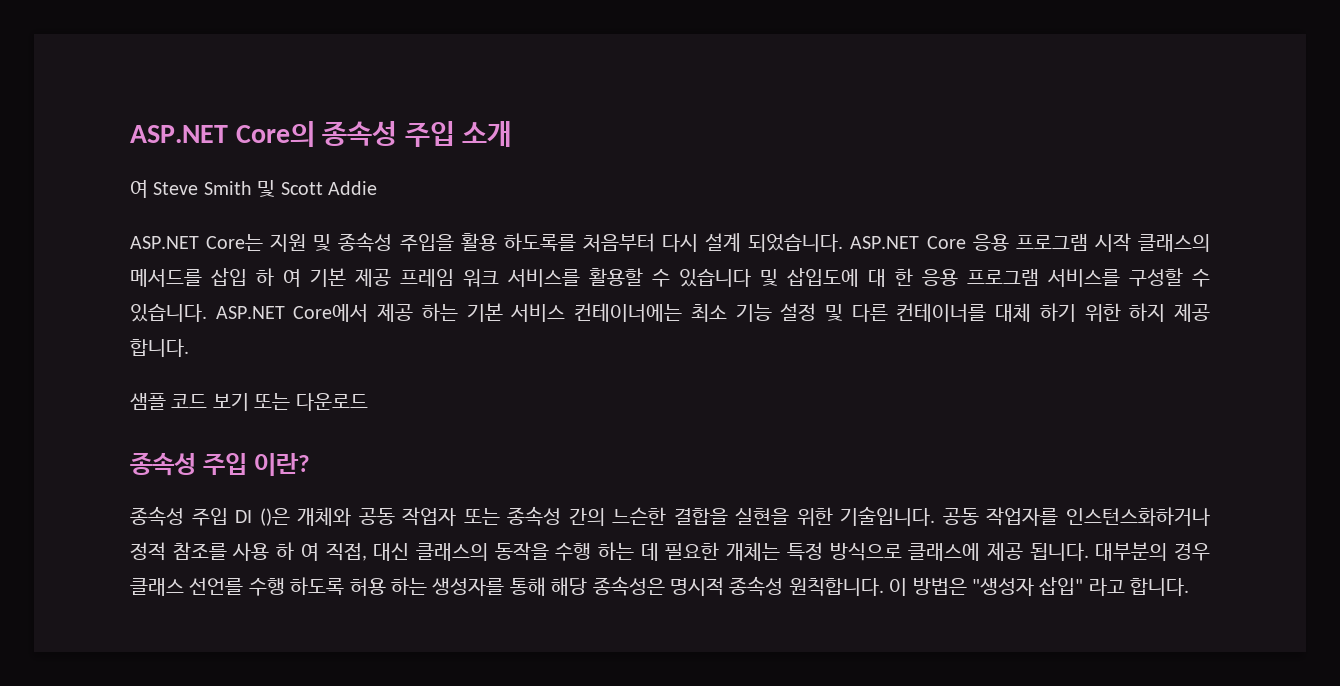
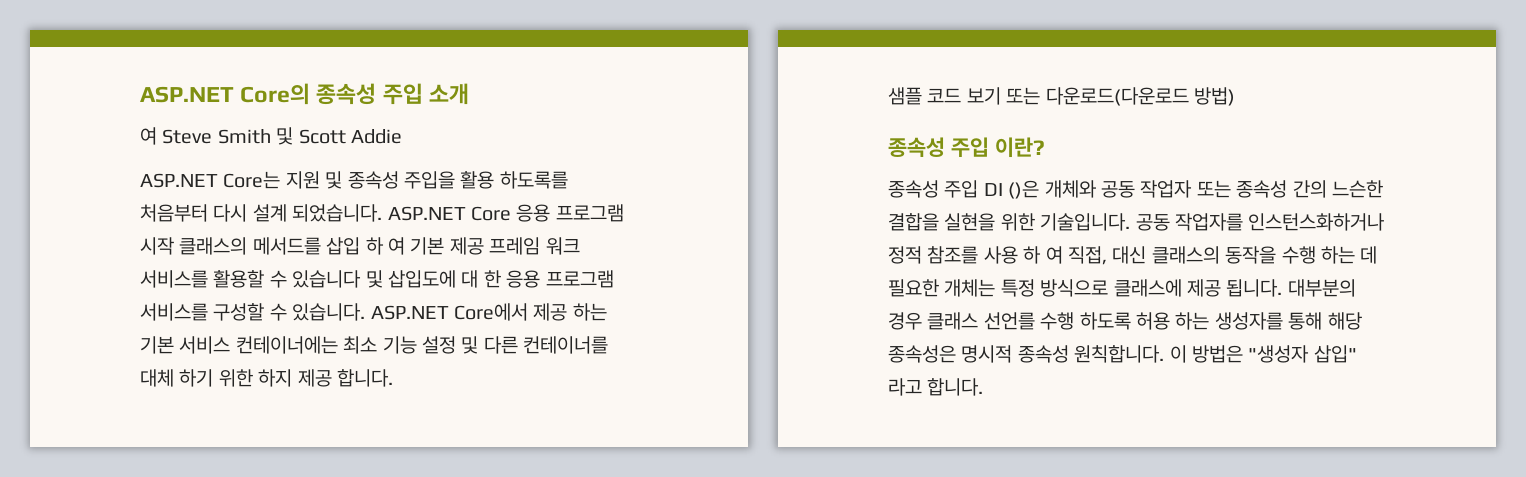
[295,393,368,411] 다운로드 -> [1045,87,1235,106] 다운로드(다운로드 방법)

